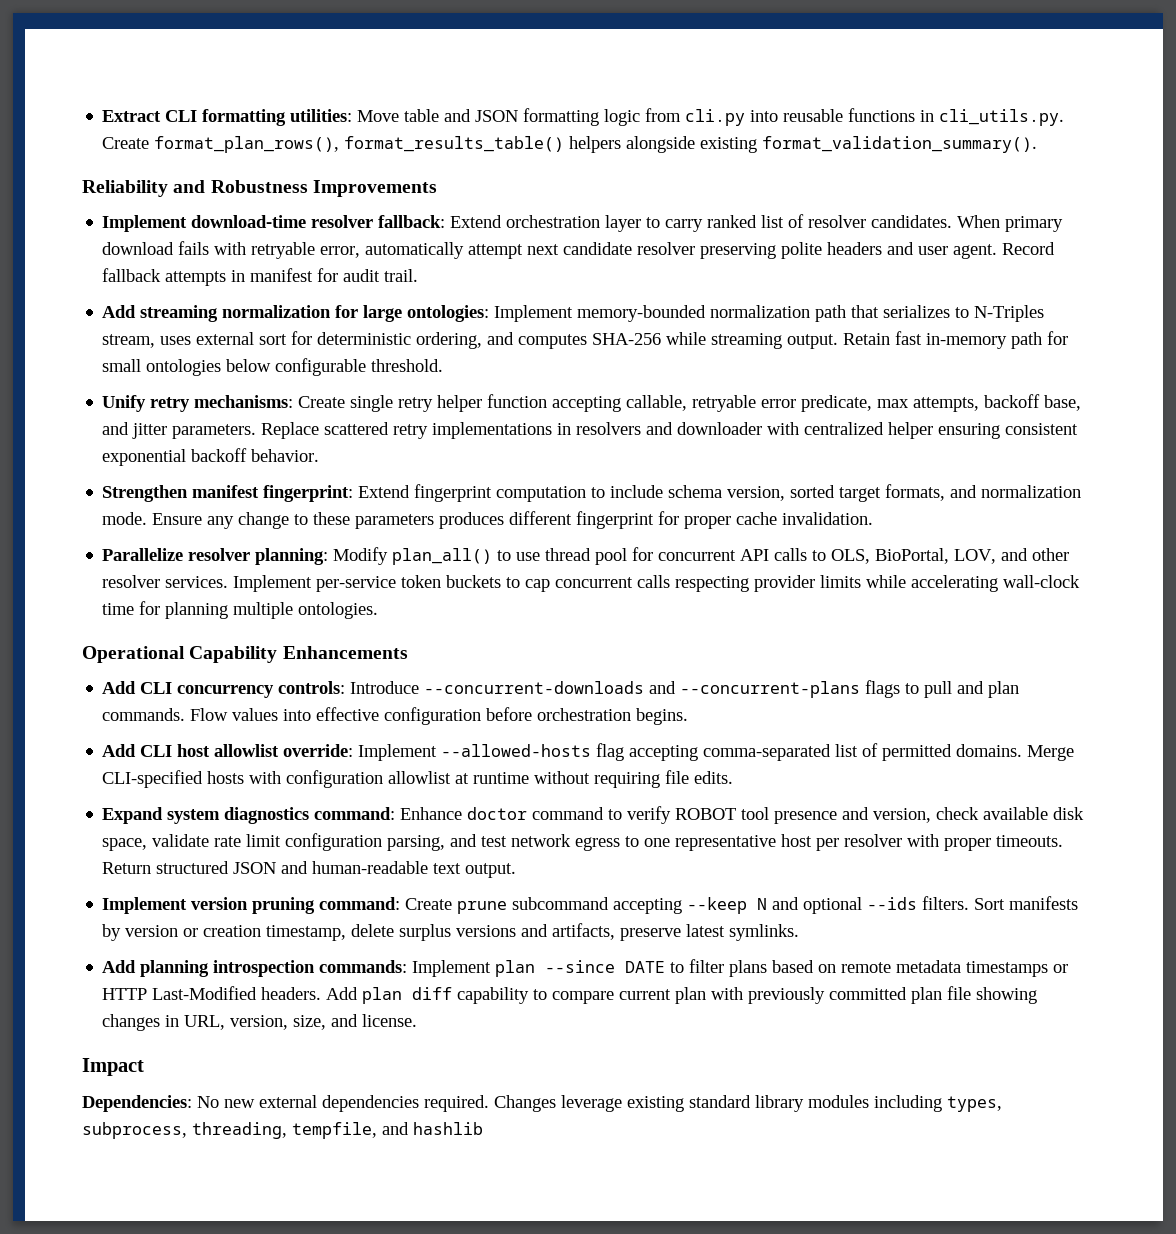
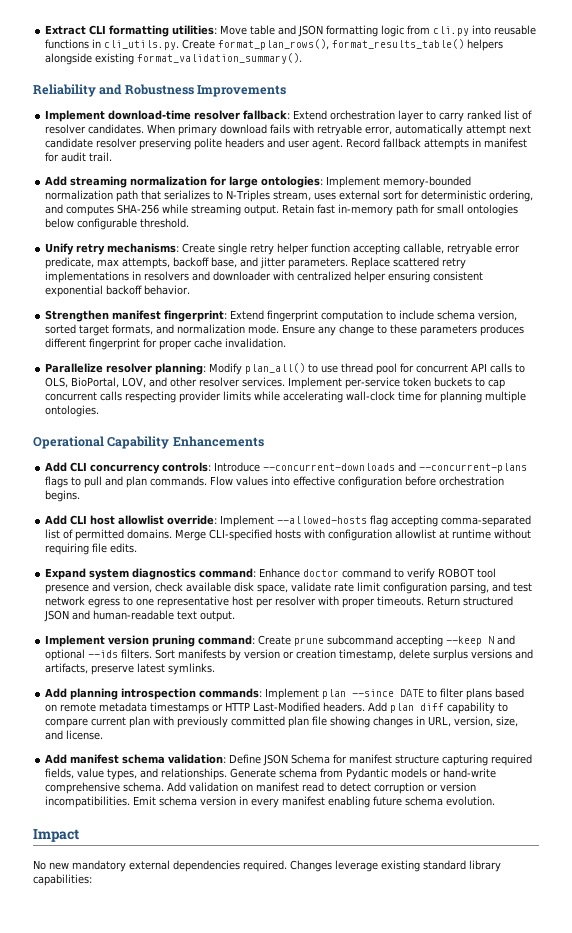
(418, 1020) none -> [45,754,533,766] [45,768,497,780] [45,782,477,794] [45,796,496,808] // Add manifest schema validation: Define JSON Schema for manifest structure capturing required fields, value types, and relationships. Generate schema from Pydantic models or hand-write comprehensive schema. Add validation on manifest read to detect corruption or version incompatibilities. Emit schema version in every manifest enabling future schema evolution.
[82,1095,192,1112] Dependencies: -> (79, 835) none
(255, 1103) none -> [72,860,126,872] mandatory
[808,1095,1002,1112] [82,1122,483,1139] modules including types, subprocess, threading, tempfile, and hashlib -> [33,874,92,886] capabilities:

